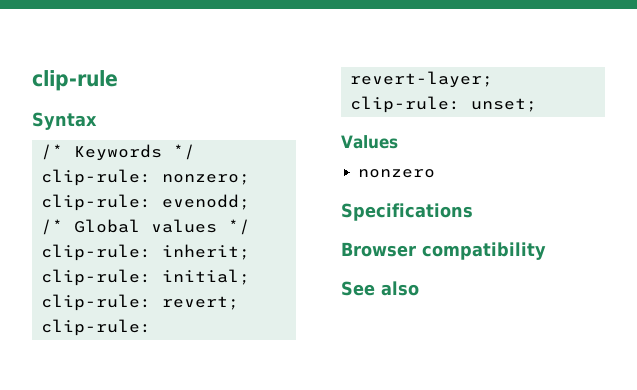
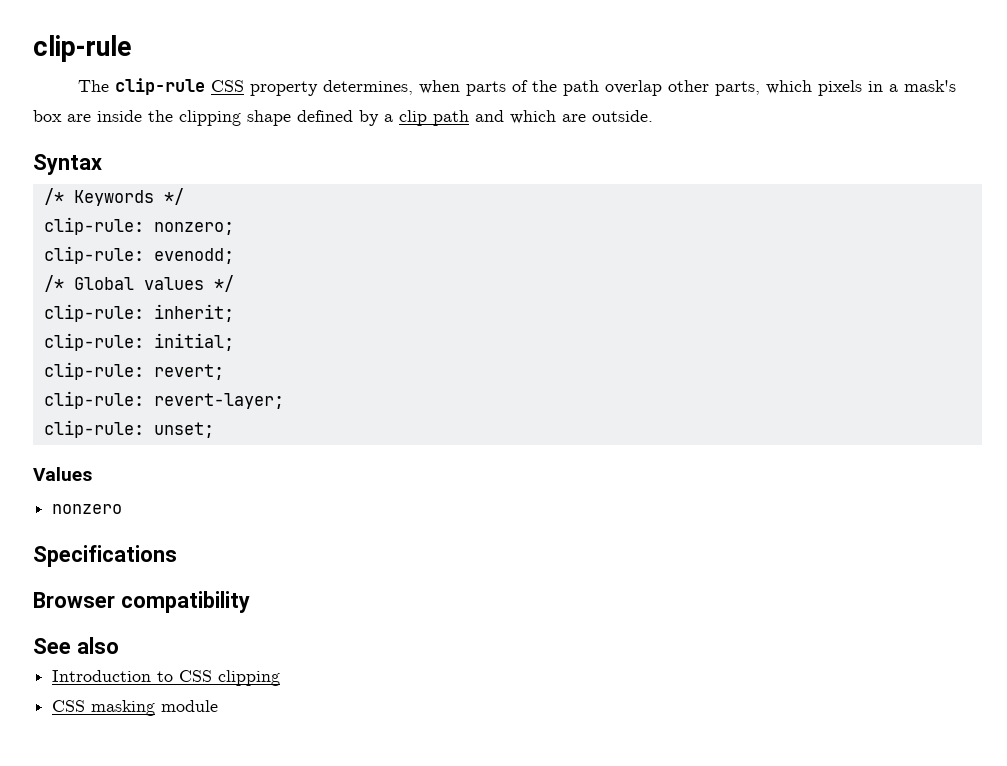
[32,70,118,91] clip-rule -> [33,35,131,62] [78,78,957,96] [33,110,653,126] clip-rule // The clip-rule CSS property determines, when parts of the path overlap other parts, which pixels in a mask's box are inside the clipping shape defined by a clip path and which are outside.
(419, 288) none -> [52,670,281,686] [52,700,219,716] // Introduction to CSS clipping // CSS masking module

